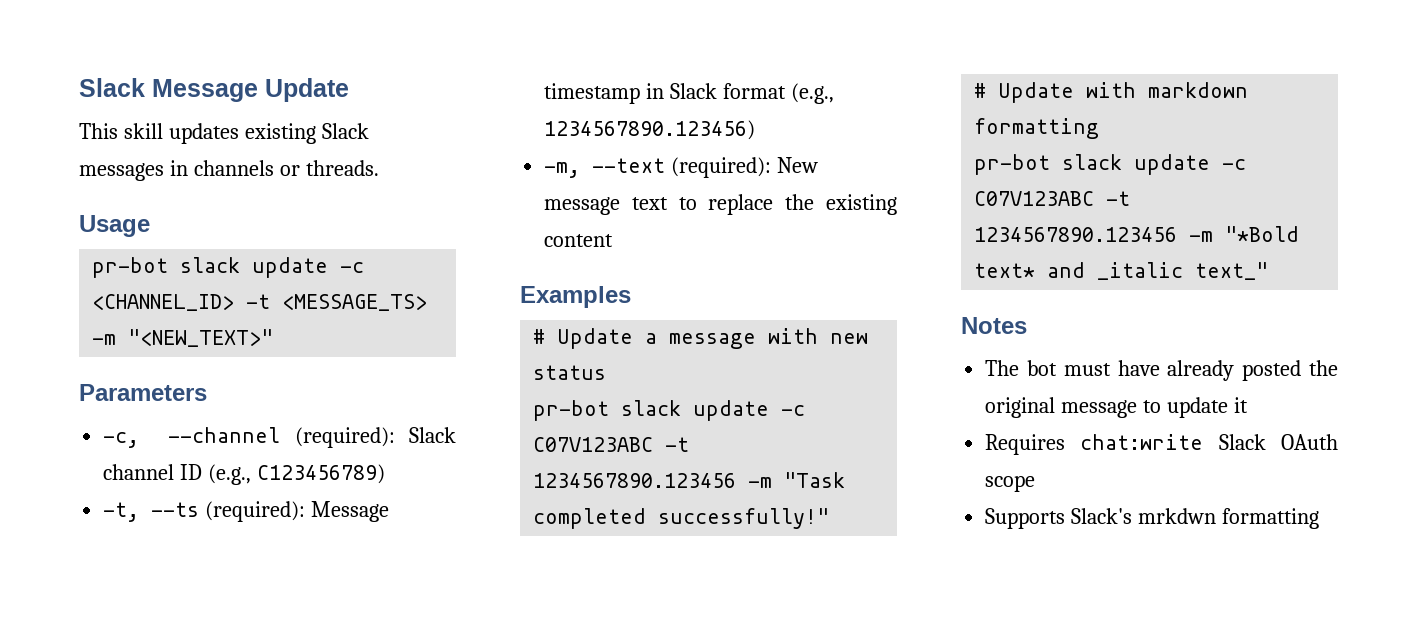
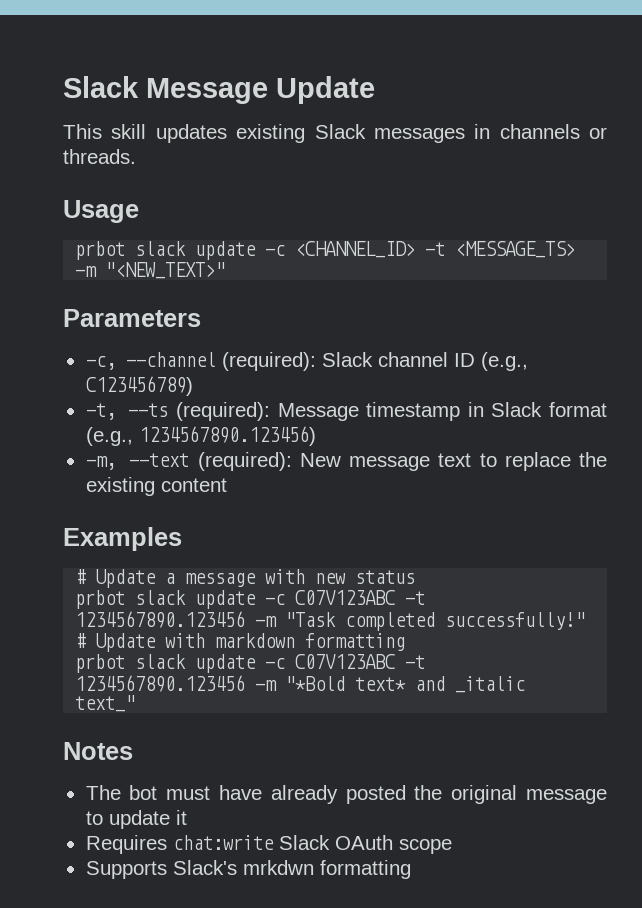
[92,257,169,278] pr-bot -> [75,241,126,260] prbot
[533,400,610,421] pr-bot -> [75,590,126,609] prbot
[974,154,1051,175] pr-bot -> [75,654,126,673] prbot

